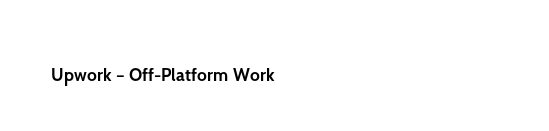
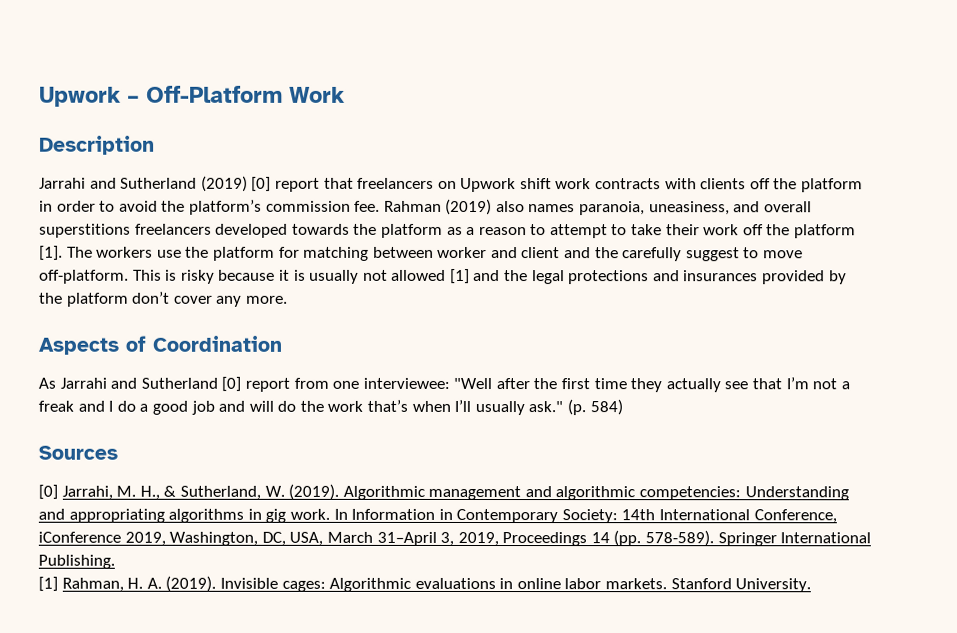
(276, 74) none -> [39,135,155,155] [39,175,864,193] [39,198,812,216] [39,223,857,239] [39,245,804,262] [39,268,847,285] [39,291,288,307] [38,335,282,355] [38,376,850,393] [38,399,623,416] [38,445,118,460] [38,483,849,501] [38,508,837,524] [38,530,872,547] [38,554,115,569] [38,575,812,593] // Description // Jarrahi and Sutherland (2019) [0] report that freelancers on Upwork shift work contracts with clients off the platform in order to avoid the platform’s commission fee. Rahman (2019) also names paranoia, uneasiness, and overall superstitions freelancers developed towards the platform as a reason to attempt to take their work off the platform [1]. The workers use the platform for matching between worker and client and the carefully suggest to move off-platform. This is risky because it is usually not allowed [1] and the legal protections and insurances provided by the platform don’t cover any more. // Aspects of Coordination // As Jarrahi and Sutherland [0] report from one interviewee: "Well after the first time they actually see that I’m not a freak and I do a good job and will do the work that’s when I’ll usually ask." (p. 584) // Sources // [0] Jarrahi, M. H., & Sutherland, W. (2019). Algorithmic management and algorithmic competencies: Understanding and appropriating algorithms in gig work. In Information in Contemporary Society: 14th International Conference, iConference 2019, Washington, DC, USA, March 31–April 3, 2019, Proceedings 14 (pp. 578-589). Springer International Publishing. // [1] Rahman, H. A. (2019). Invisible cages: Algorithmic evaluations in online labor markets. Stanford University.

